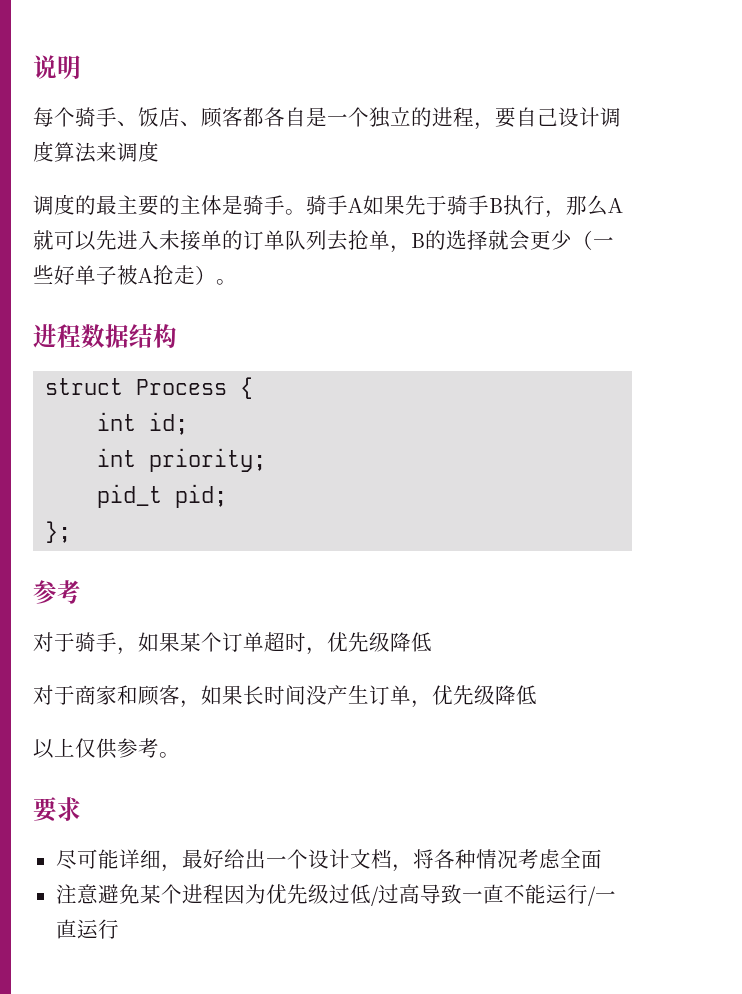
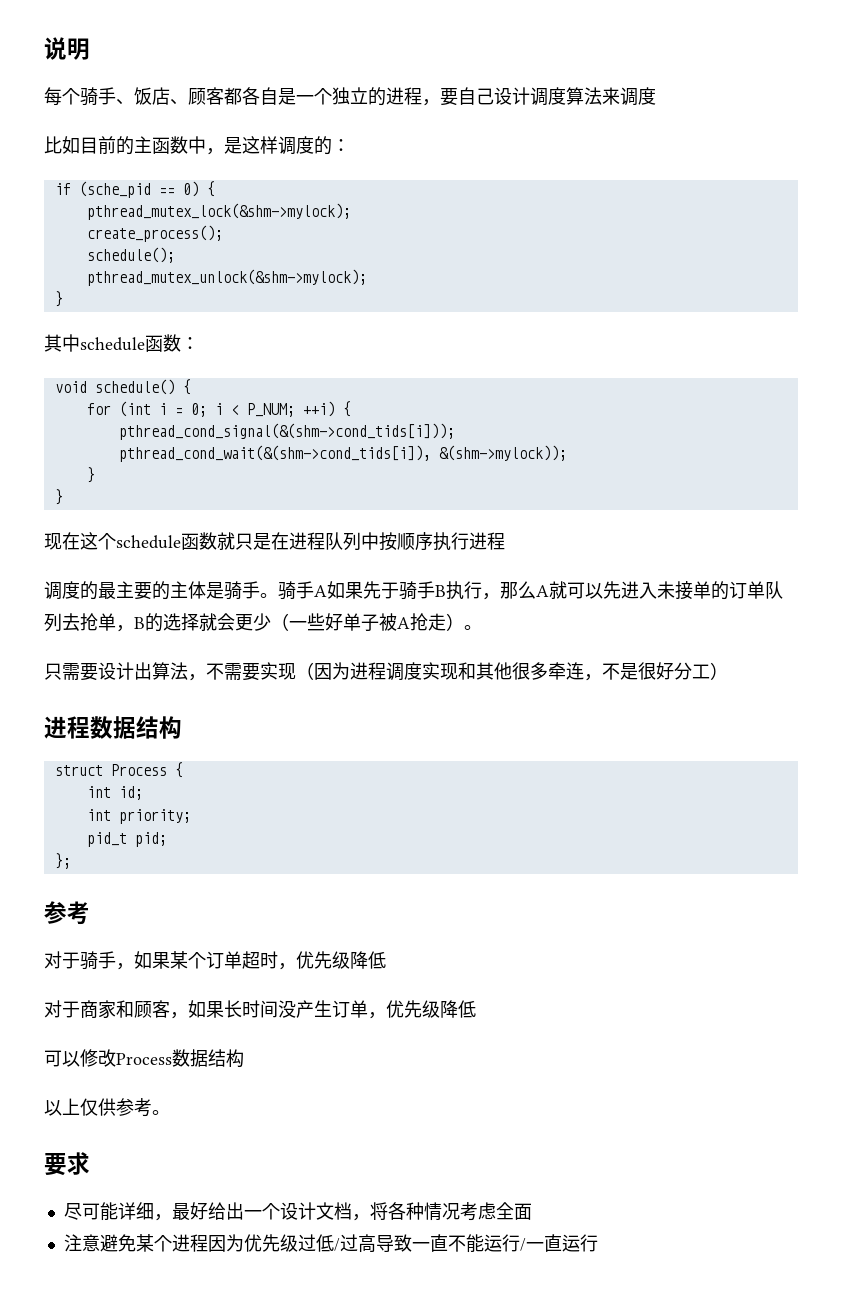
(159, 151) none -> [44,136,350,155] [54,181,215,198] [86,203,351,220] [86,225,223,242] [86,247,175,263] [86,269,367,286] [54,291,63,307] [44,334,199,352] [54,379,191,395] [86,401,351,417] [118,423,455,440] [118,445,567,462] [86,467,95,483] [54,489,63,505] [44,532,505,551] // 比如目前的主函数中，是这样调度的： // if (sche_pid == 0) { // pthread_mutex_lock(&shm->mylock); // create_process(); // schedule(); // pthread_mutex_unlock(&shm->mylock); // } // 其中schedule函数： // void schedule() { // for (int i = 0; i < P_NUM; ++i) { // pthread_cond_signal(&(shm->cond_tids[i])); // pthread_cond_wait(&(shm->cond_tids[i]), &(shm->mylock)); // } // } // 现在这个schedule函数就只是在进程队列中按顺序执行进程
(237, 282) none -> [44,662,728,681] // 只需要设计出算法，不需要实现（因为进程调度实现和其他很多牵连，不是很好分工）
(537, 695) none -> [44,1049,244,1068] // 可以修改Process数据结构

